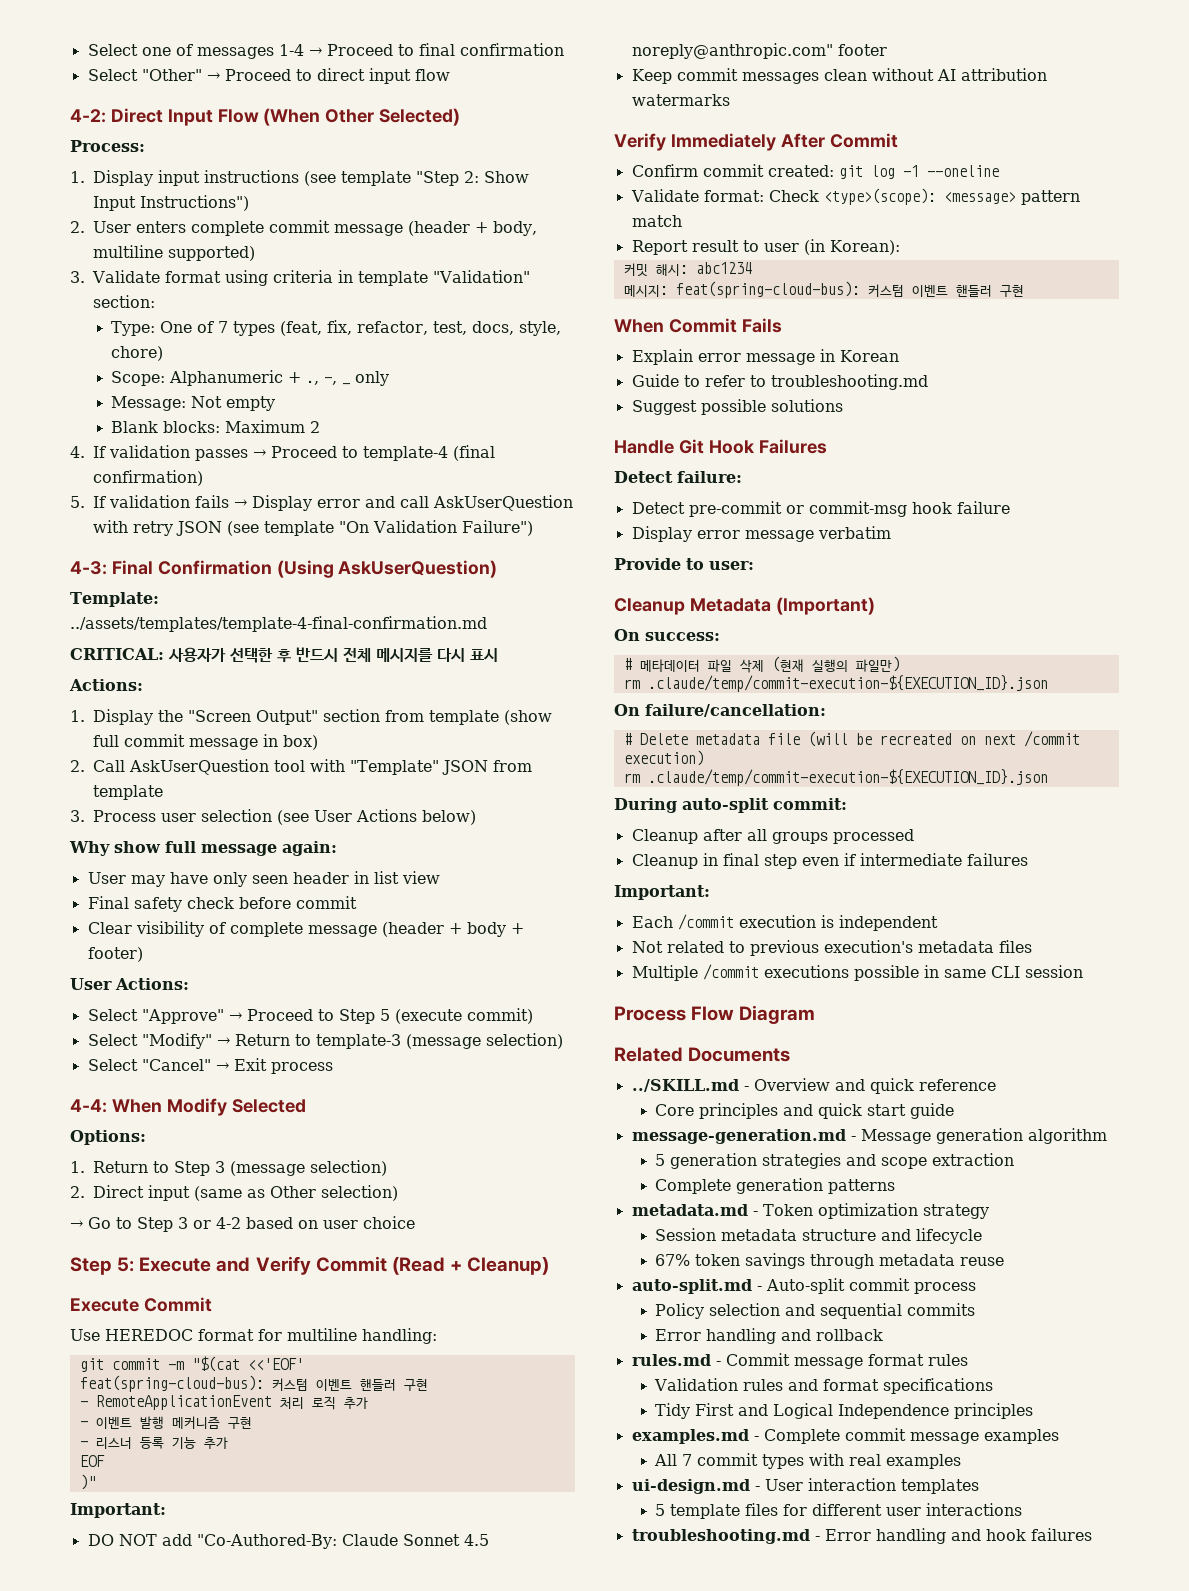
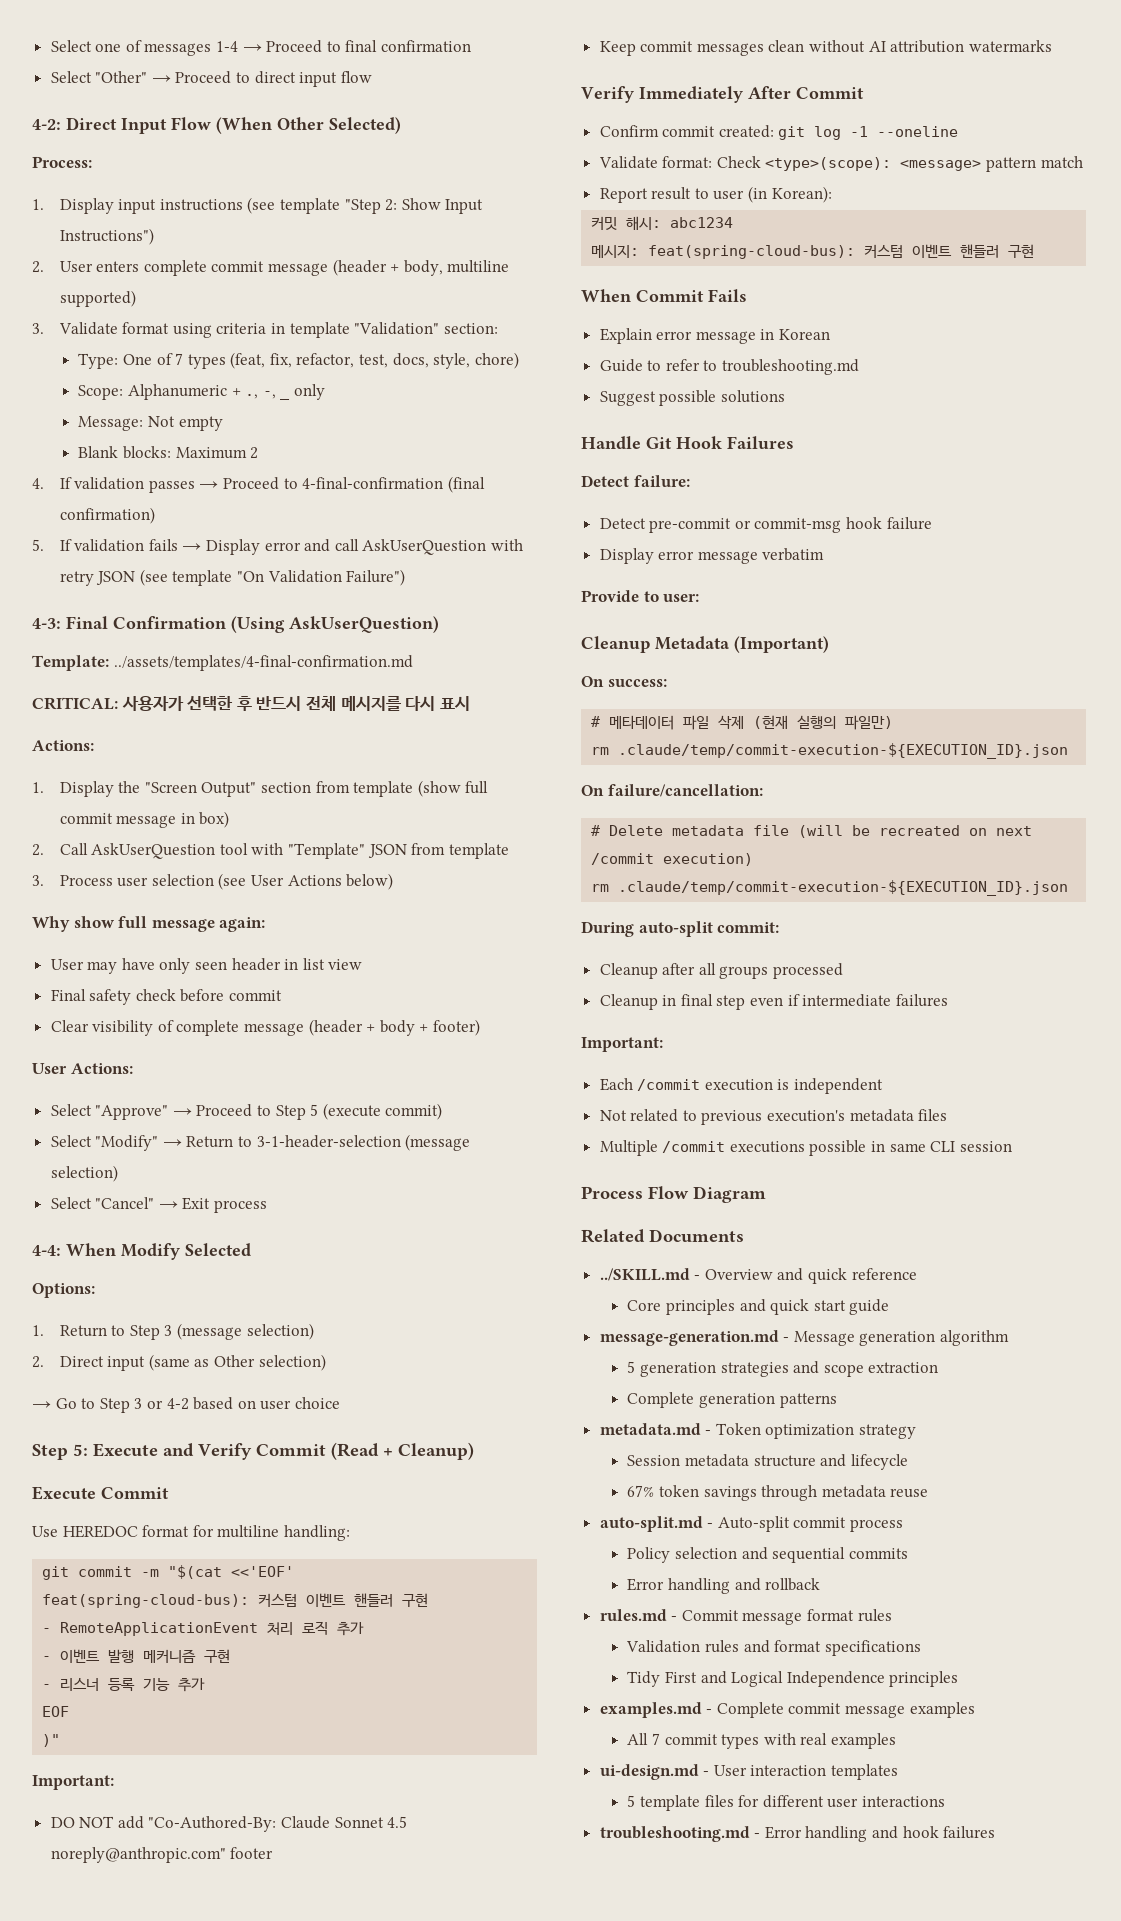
[363,446,449,461] template-4 -> [302,477,444,489] 4-final-confirmation
[70,616,487,632] ../assets/templates/template-4-final-confirmation.md -> [113,655,413,671] ../assets/templates/4-final-confirmation.md
[315,1034,401,1049] template-3 -> [256,1135,401,1148] 3-1-header-selection

